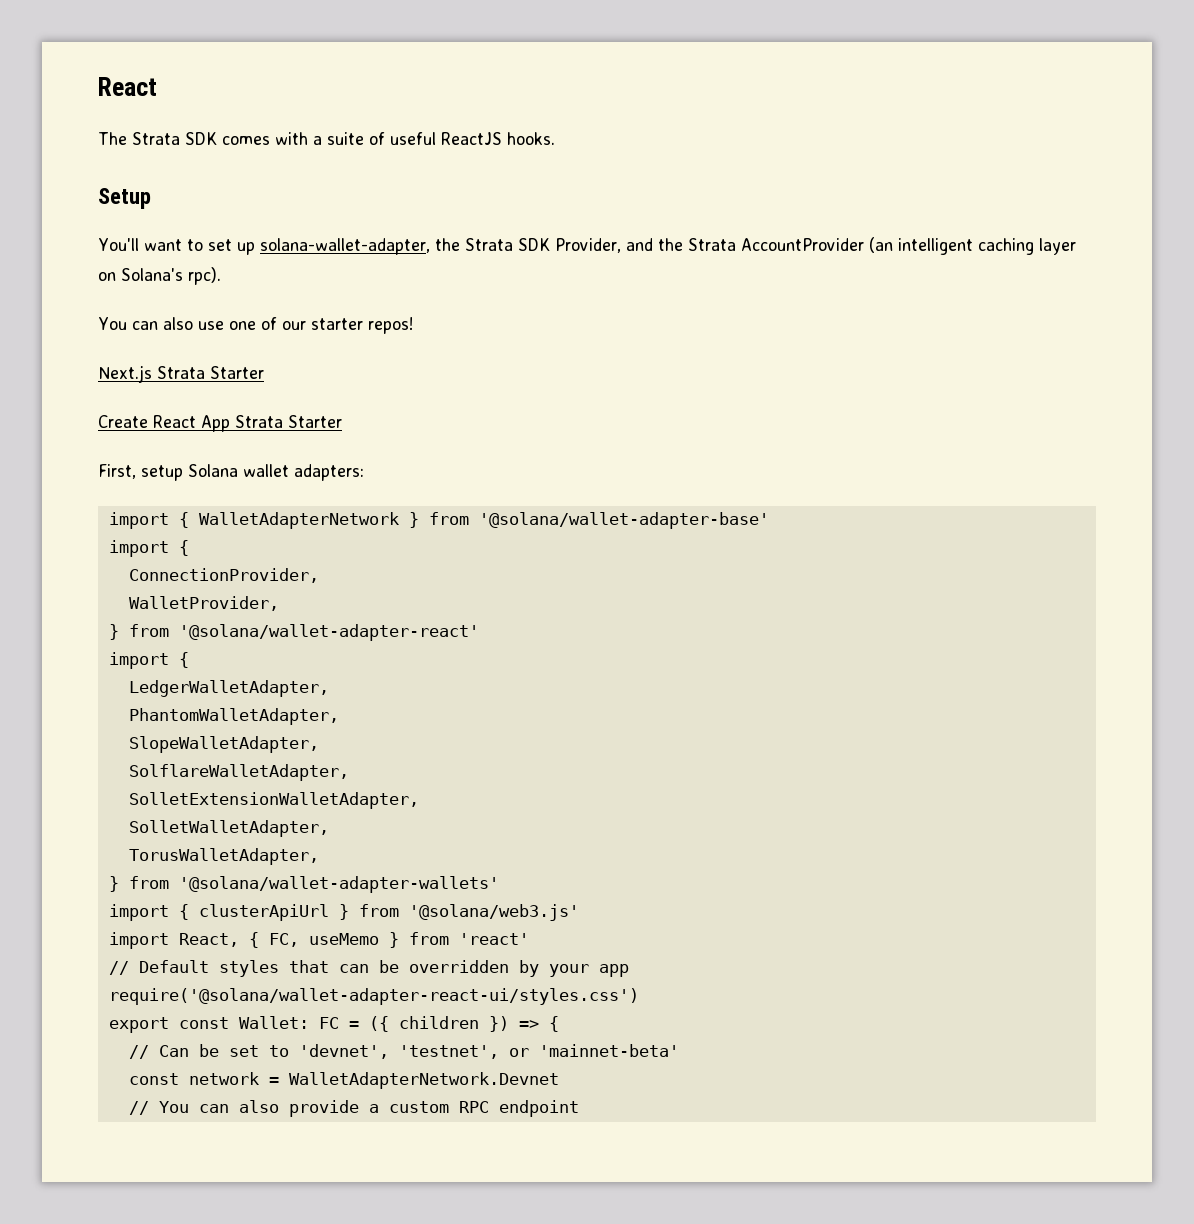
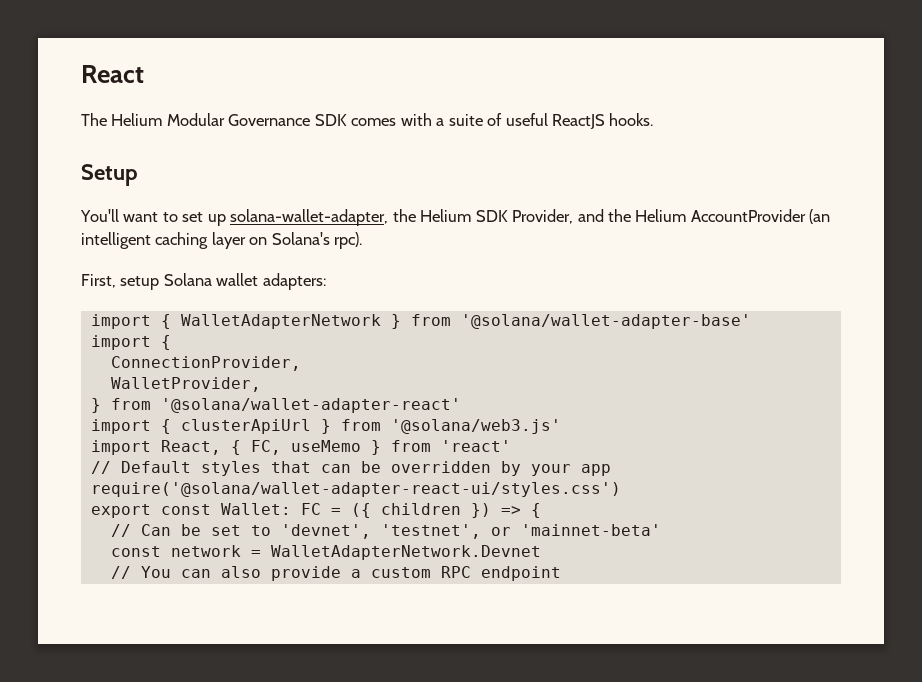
[132,132,180,145] Strata -> [111,113,311,126] Helium Modular Governance
[464,238,513,251] Strata -> [420,209,472,222] Helium
[687,238,736,251] Strata -> [635,209,687,222] Helium
[98,317,413,334] [98,365,264,383] [98,415,342,432] // You can also use one of our starter repos! // Next.js Strata Starter // Create React App Strata Starter -> (363, 240) none
[128,680,329,697] [128,708,339,725] [128,736,319,753] [128,764,349,781] [128,792,419,809] [128,820,329,837] [128,848,319,865] [108,876,499,893] [108,904,189,921] // LedgerWalletAdapter, // PhantomWalletAdapter, // SlopeWalletAdapter, // SolflareWalletAdapter, // SolletExtensionWalletAdapter, // SolletWalletAdapter, // TorusWalletAdapter, // } from '@solana/wallet-adapter-wallets' // import { -> (171, 426) none

